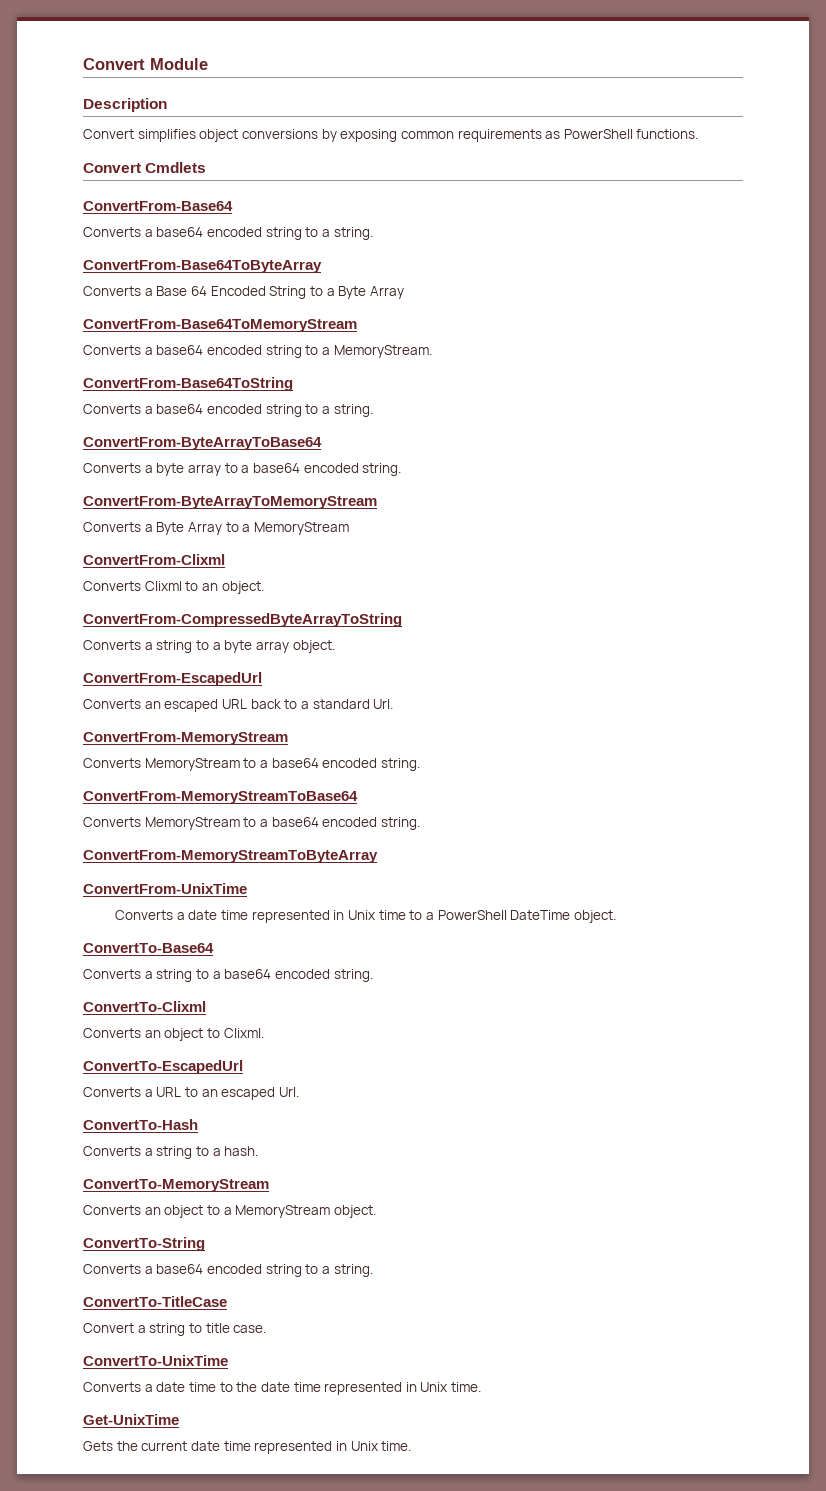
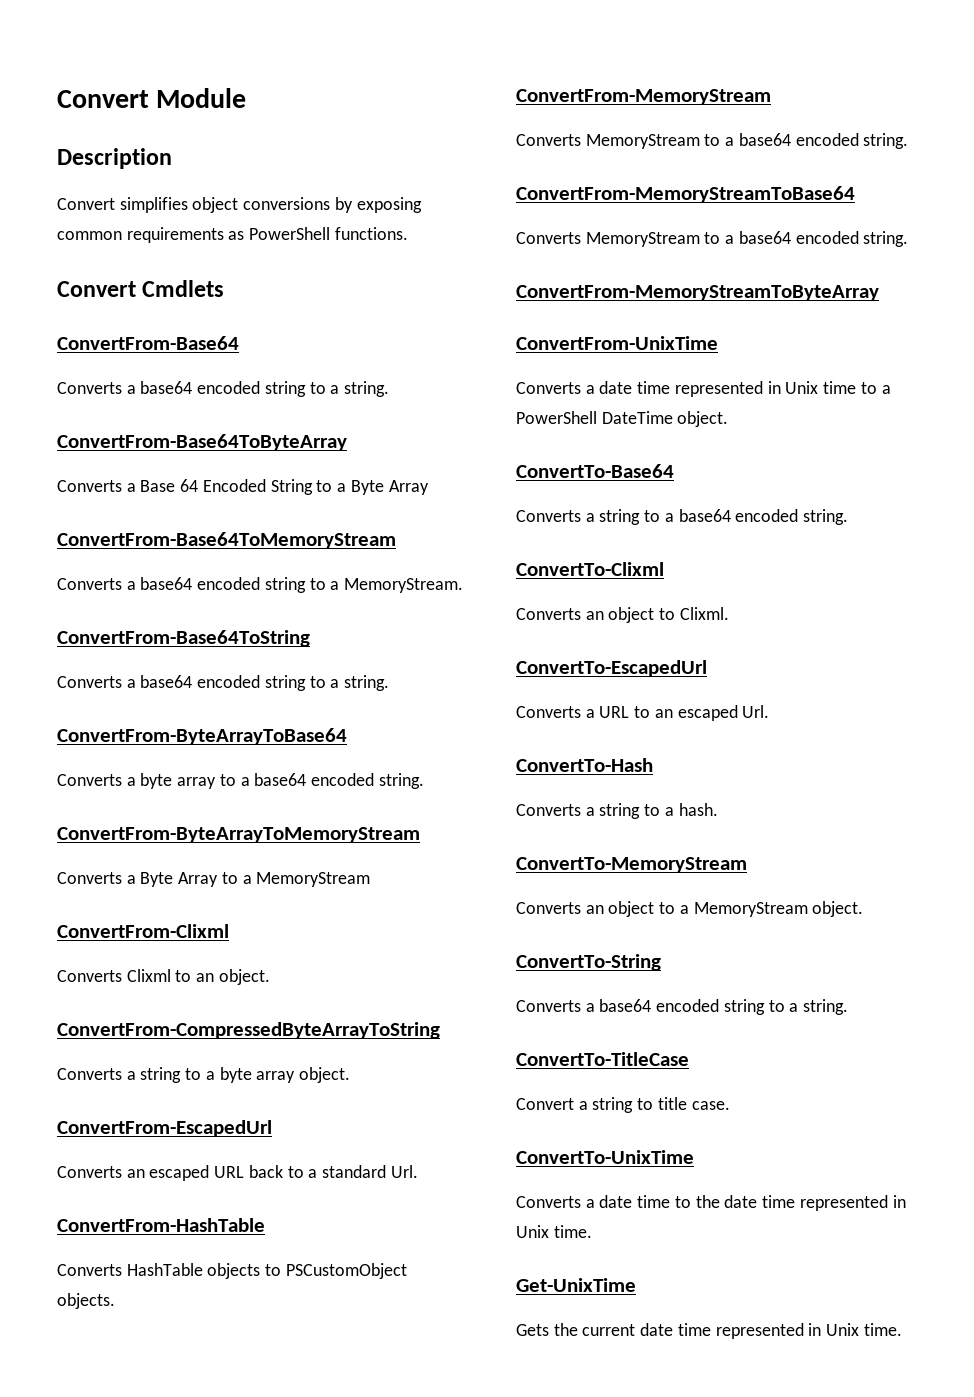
(394, 704) none -> [57,1218,265,1232] [57,1263,407,1279] [57,1293,115,1309] // ConvertFrom-HashTable // Converts HashTable objects to PSCustomObject objects.

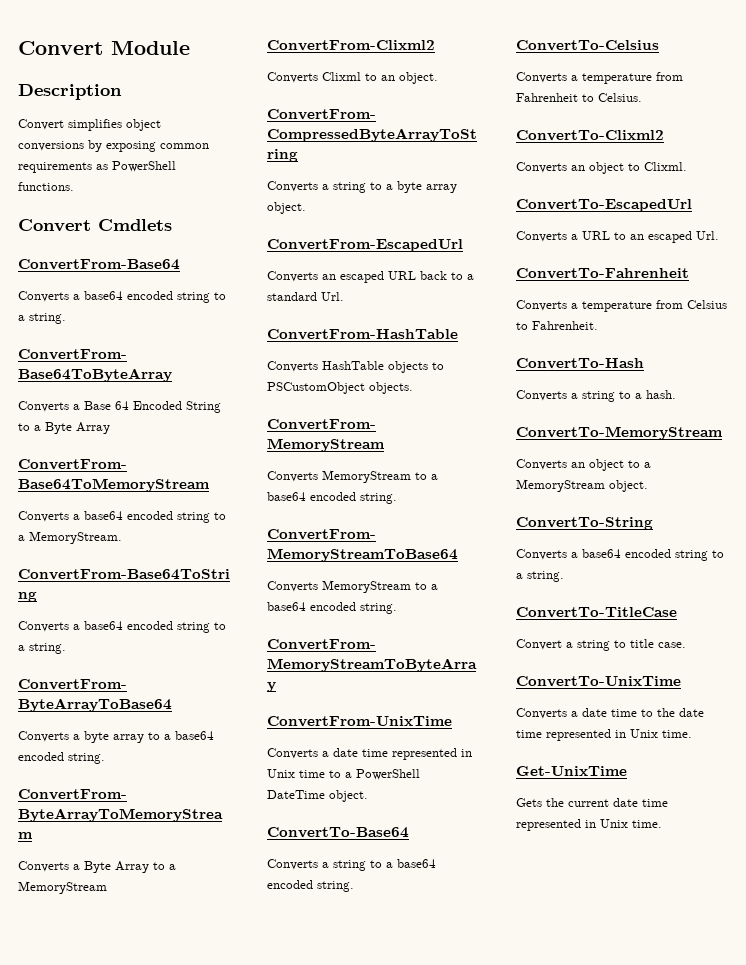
[57,924,229,938] ConvertFrom-Clixml -> [267,40,435,51] ConvertFrom-Clixml2
[516,562,664,576] ConvertTo-Clixml -> [516,40,659,51] [516,72,683,84] [516,93,642,102] [516,130,664,141] ConvertTo-Celsius // Converts a temperature from Fahrenheit to Celsius. // ConvertTo-Clixml2
(770, 711) none -> [516,268,689,279] [516,300,727,312] [516,321,598,330] // ConvertTo-Fahrenheit // Converts a temperature from Celsius to Fahrenheit.

